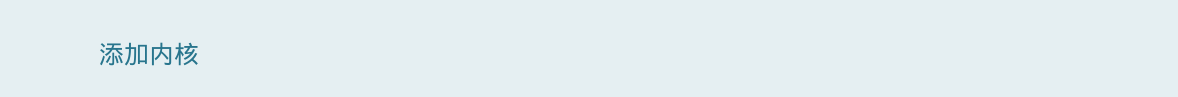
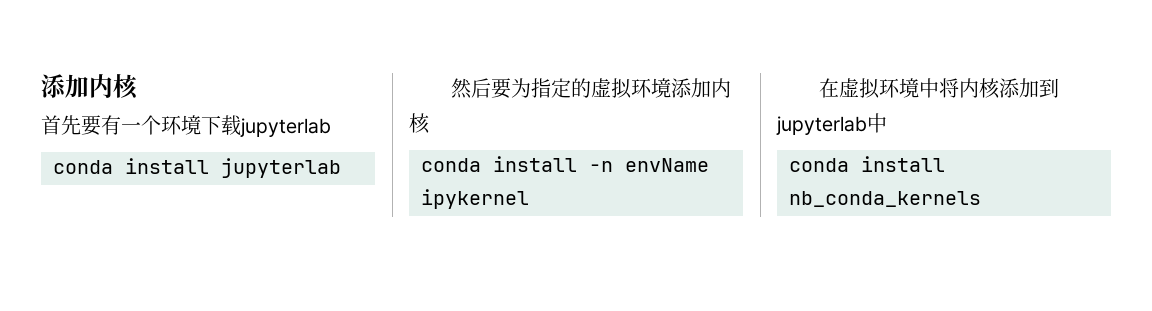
[99,42,199,66] 添加内核 -> [41,74,138,100] [41,115,331,137] [53,158,341,178] [451,78,732,99] [409,113,430,134] [421,156,709,172] [421,189,529,209] [819,78,1060,99] [776,113,887,135] [789,156,945,172] [789,191,981,207] 添加内核 // 首先要有一个环境下载jupyterlab // conda install jupyterlab // 然后要为指定的虚拟环境添加内核 // conda install -n envName ipykernel // 在虚拟环境中将内核添加到jupyterlab中 // conda install nb_conda_kernels

